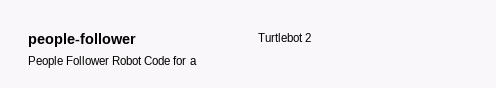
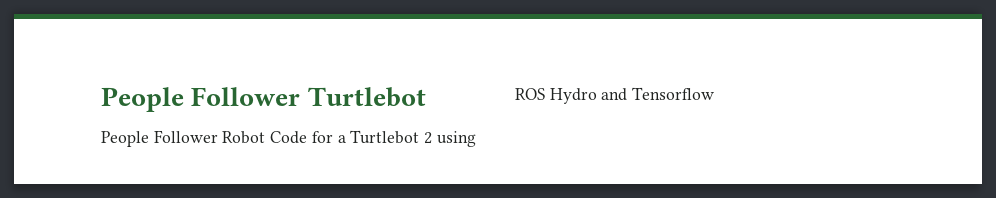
[28,33,136,47] people-follower -> [101,87,426,112] People Follower Turtlebot
(312, 37) none -> [436,131,476,147] [515,87,715,104] using ROS Hydro and Tensorflow

